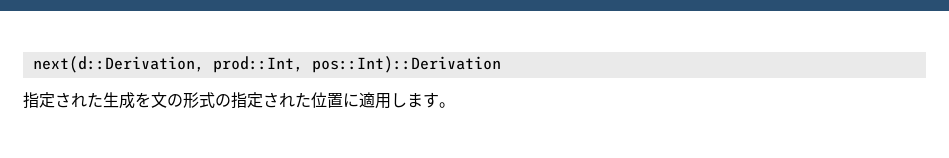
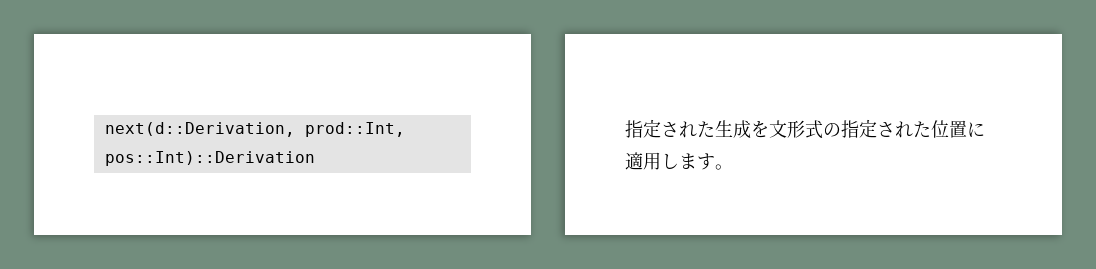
[167,94,183,107] の -> (787, 129) none

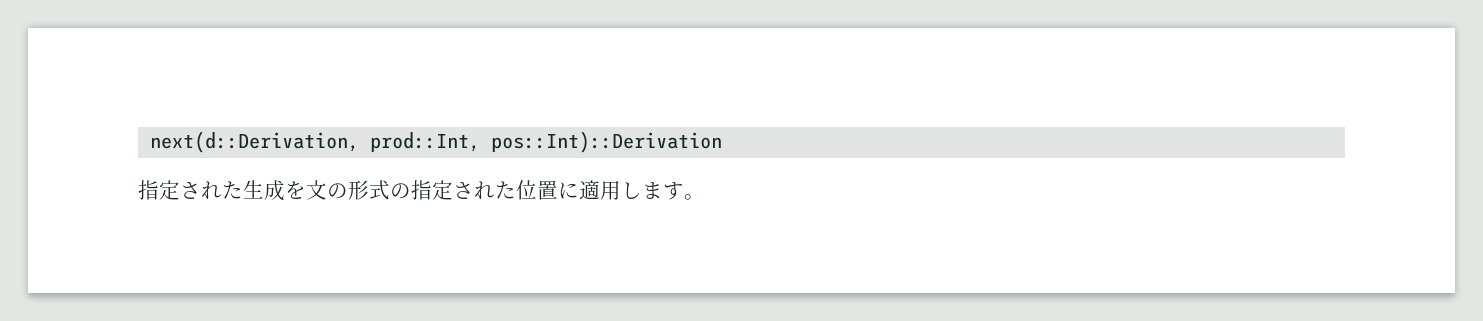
(787, 129) none -> [327,183,348,199] の

